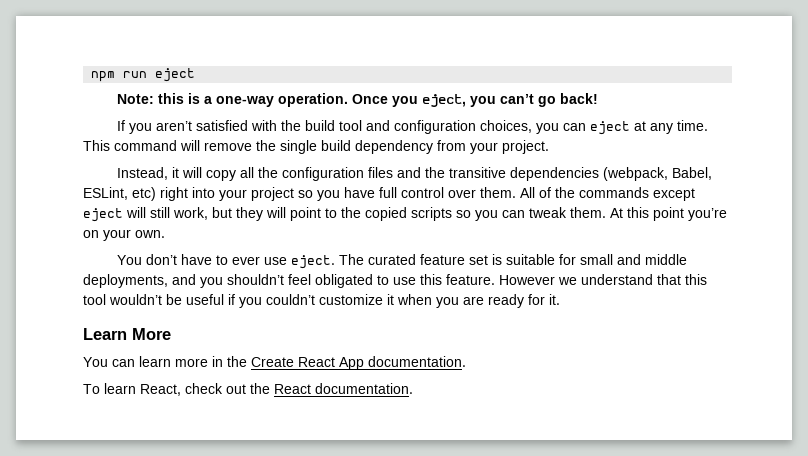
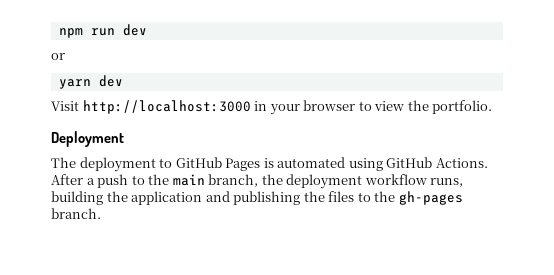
[155,68,196,82] [117,93,599,107] [117,120,709,135] [83,140,549,154] [117,167,713,181] [83,187,695,201] [83,207,727,222] [83,229,165,241] [117,254,688,269] [83,274,707,288] [83,294,560,308] [83,328,171,340] [83,356,466,370] [83,383,413,396] eject // Note: this is a one-way operation. Once you eject, you can’t go back! // If you aren’t satisfied with the build tool and configuration choices, you can eject at any time. This command will remove the single build dependency from your project. // Instead, it will copy all the configuration files and the transitive dependencies (webpack, Babel, ESLint, etc) right into your project so you have full control over them. All of the commands except eject will still work, but they will point to the copied scripts so you can tweak them. At this point you’re on your own. // You don’t have to ever use eject. The curated feature set is suitable for small and middle deployments, and you shouldn’t feel obligated to use this feature. However we understand that this tool wouldn’t be useful if you couldn’t customize it when you are ready for it. // Learn More // You can learn more in the Create React App documentation. // To learn React, check out the React documentation. -> [122,24,147,36] [51,53,65,60] [58,75,123,89] [51,100,493,115] [51,131,124,147] [51,157,488,172] [51,174,464,189] [51,191,463,205] [51,208,101,219] dev // or // yarn dev // Visit http://localhost:3000 in your browser to view the portfolio. // Deployment // The deployment to GitHub Pages is automated using GitHub Actions. After a push to the main branch, the deployment workflow runs, building the application and publishing the files to the gh-pages branch.

